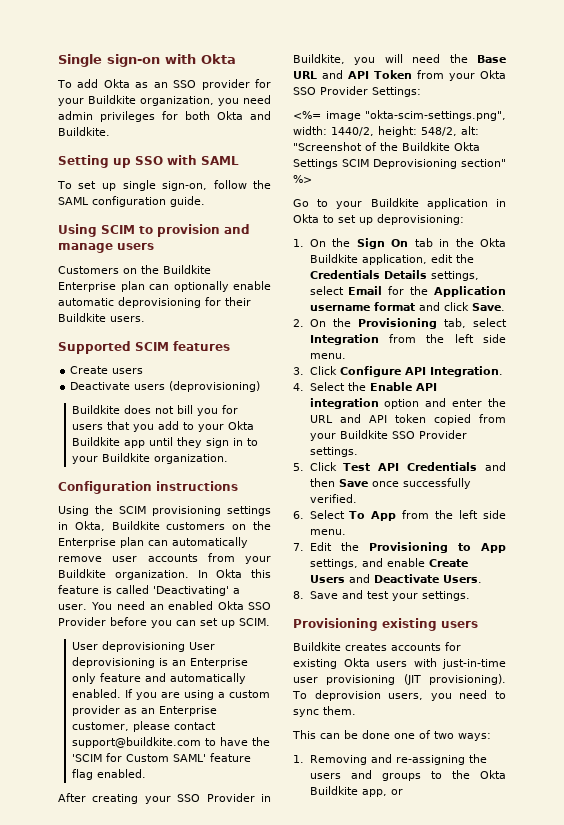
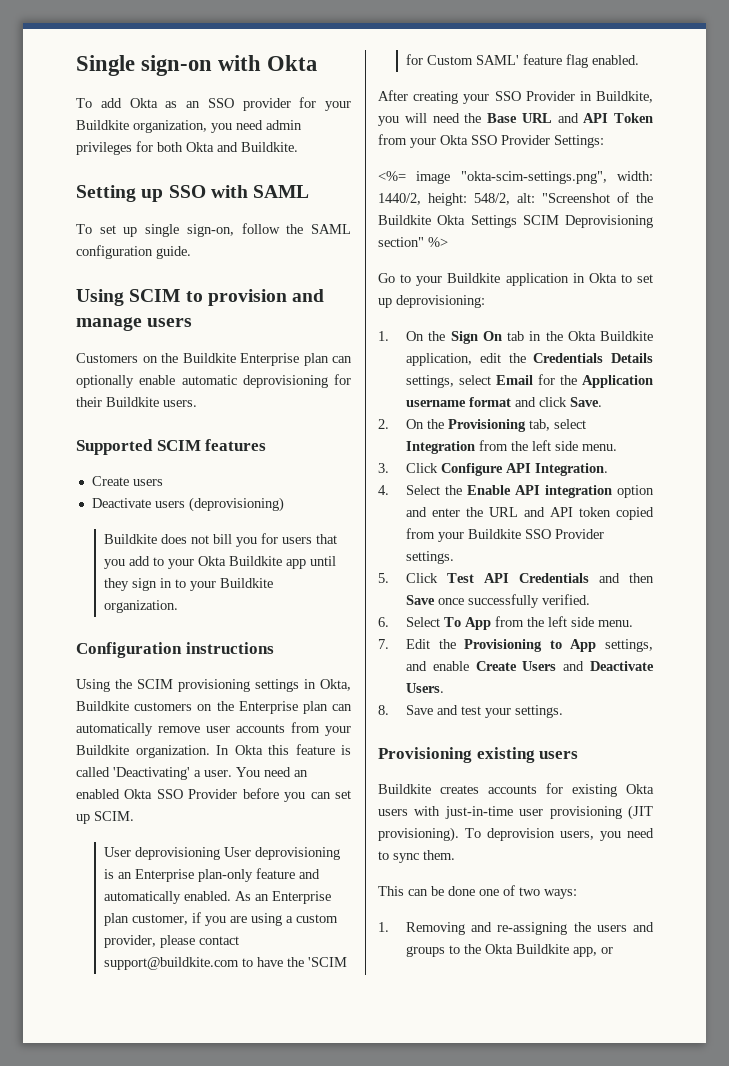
[72,673,97,684] only -> [198,869,254,882] plan-only
[125,689,134,698] If -> [235,891,332,904] [104,912,202,926] As an Enterprise plan customer, if
[72,705,218,716] [72,722,130,731] provider as an Enterprise customer, -> [104,935,157,948] provider,

